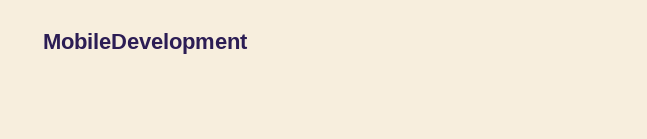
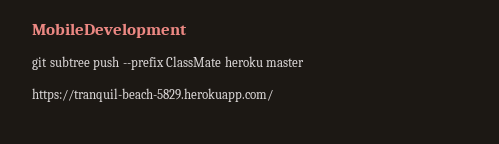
(248, 43) none -> [32,56,305,70] [32,88,273,102] // git subtree push --prefix ClassMate heroku master // https://tranquil-beach-5829.herokuapp.com/

